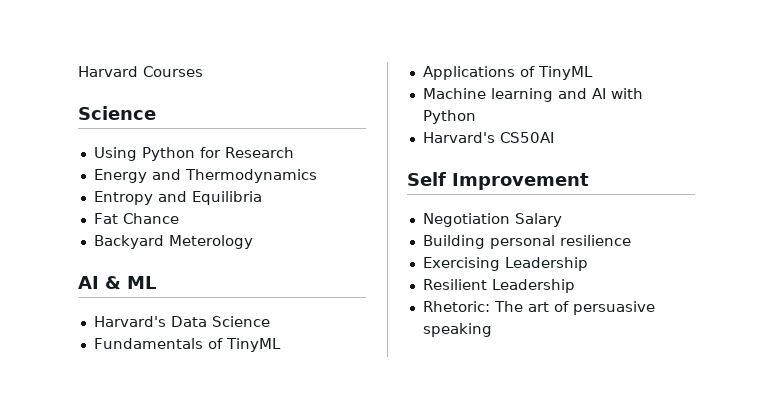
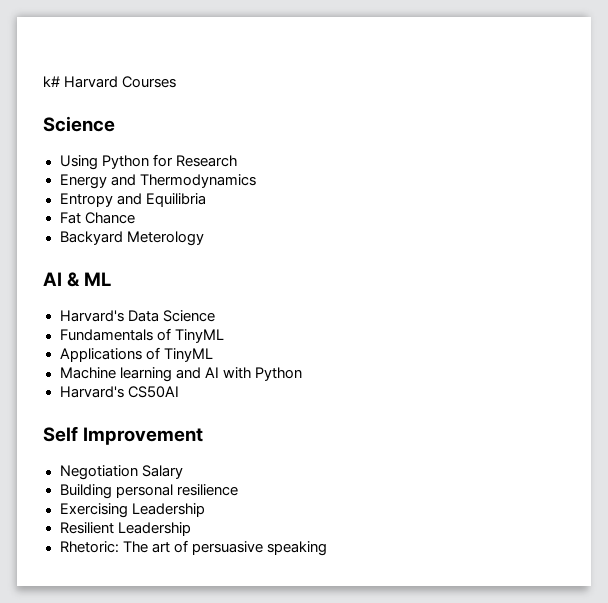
(78, 71) none -> [43,76,60,87] k#

